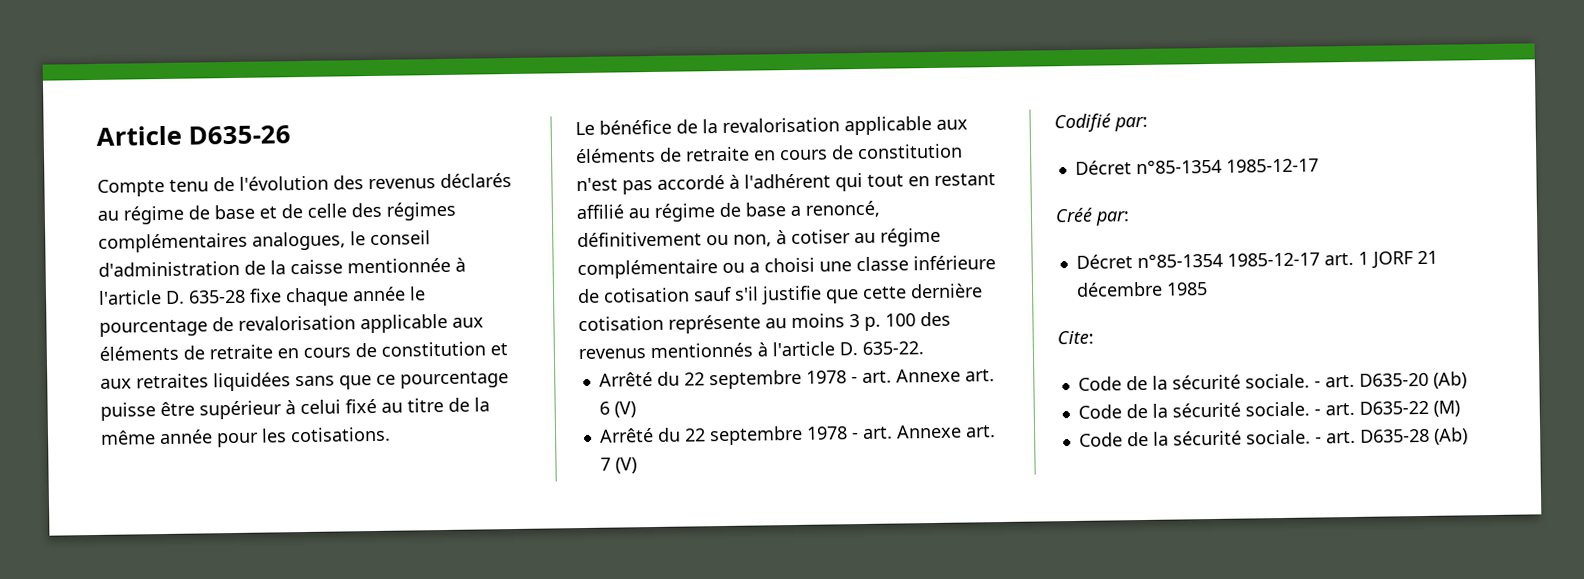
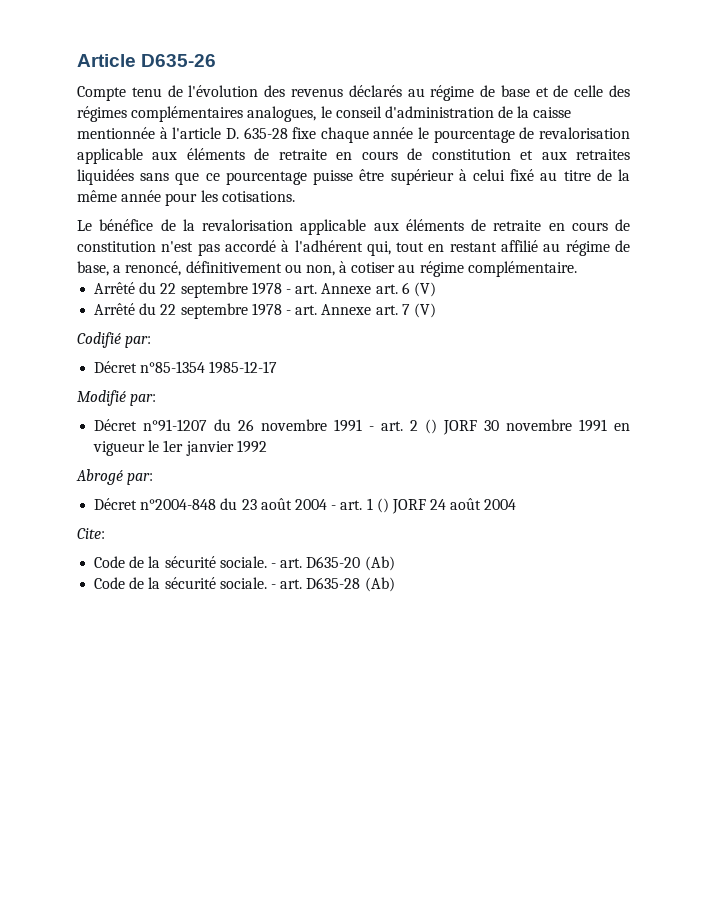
[835,172,863,192] qui -> [366,241,391,256] qui,
[745,202,786,217] base -> [77,261,109,276] base,
[577,255,996,280] [577,283,983,305] [578,311,951,334] [578,341,924,360] complémentaire ou a choisi une classe inférieure de cotisation sauf s'il justifie que cette dernière cotisation représente au moins 3 p. 100 des revenus mentionnés à l'article D. 635-22. -> [467,261,577,277] complémentaire.
[1055,207,1130,226] [1075,250,1438,269] [1075,281,1208,297] Créé par: // Décret n°85-1354 1985-12-17 art. 1 JORF 21 décembre 1985 -> [77,390,157,406] [94,419,630,435] [93,440,267,456] [76,469,154,485] [94,498,517,514] Modifié par: // Décret n°91-1207 du 26 novembre 1991 - art. 2 () JORF 30 novembre 1991 en vigueur le 1er janvier 1992 // Abrogé par: // Décret n°2004-848 du 23 août 2004 - art. 1 () JORF 24 août 2004
[1077,400,1460,419] // Code de la sécurité sociale. - art. D635-22 (M) -> (395, 563) none

